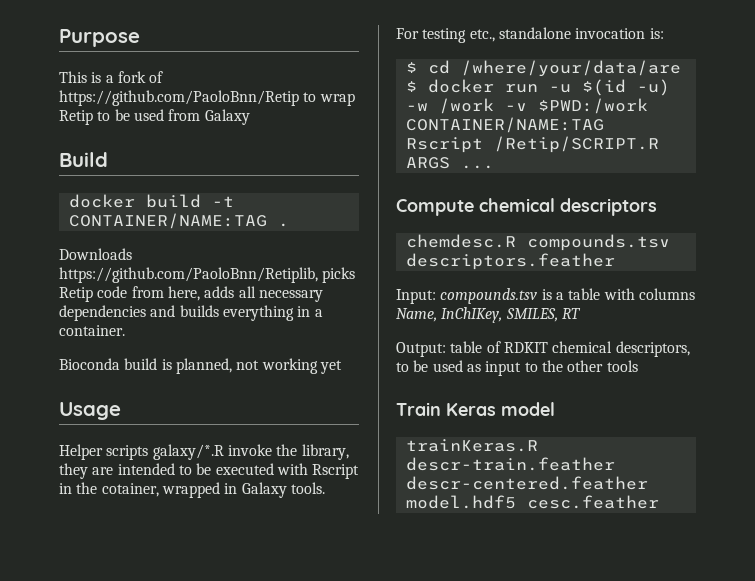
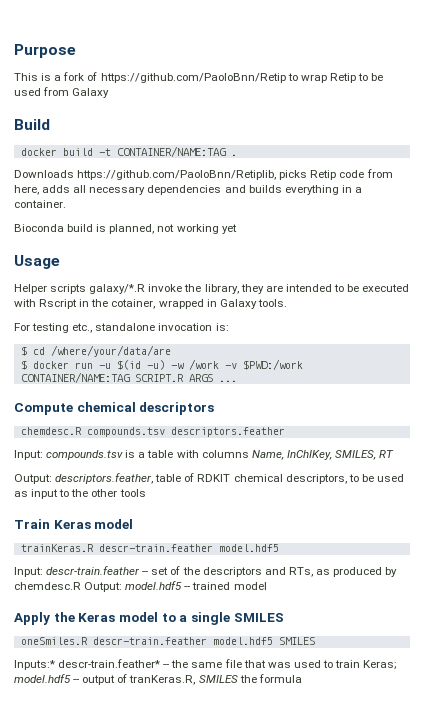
[405,136,659,153] Rscript /Retip/SCRIPT.R -> [134,374,184,382] SCRIPT.R
(446, 349) none -> [55,473,154,484] descriptors.feather,
[405,476,648,490] [405,495,659,509] descr-centered.feather model.hdf5 cesc.feather -> [218,544,279,552] [14,566,398,577] [14,581,267,592] [14,612,284,625] [20,637,315,645] [14,659,398,670] [14,674,302,685] model.hdf5 // Input: descr-train.feather -- set of the descriptors and RTs, as produced by chemdesc.R Output: model.hdf5 -- trained model // Apply the Keras model to a single SMILES // oneSmiles.R descr-train.feather model.hdf5 SMILES // Inputs:* descr-train.feather* -- the same file that was used to train Keras; model.hdf5 -- output of tranKeras.R, SMILES the formula

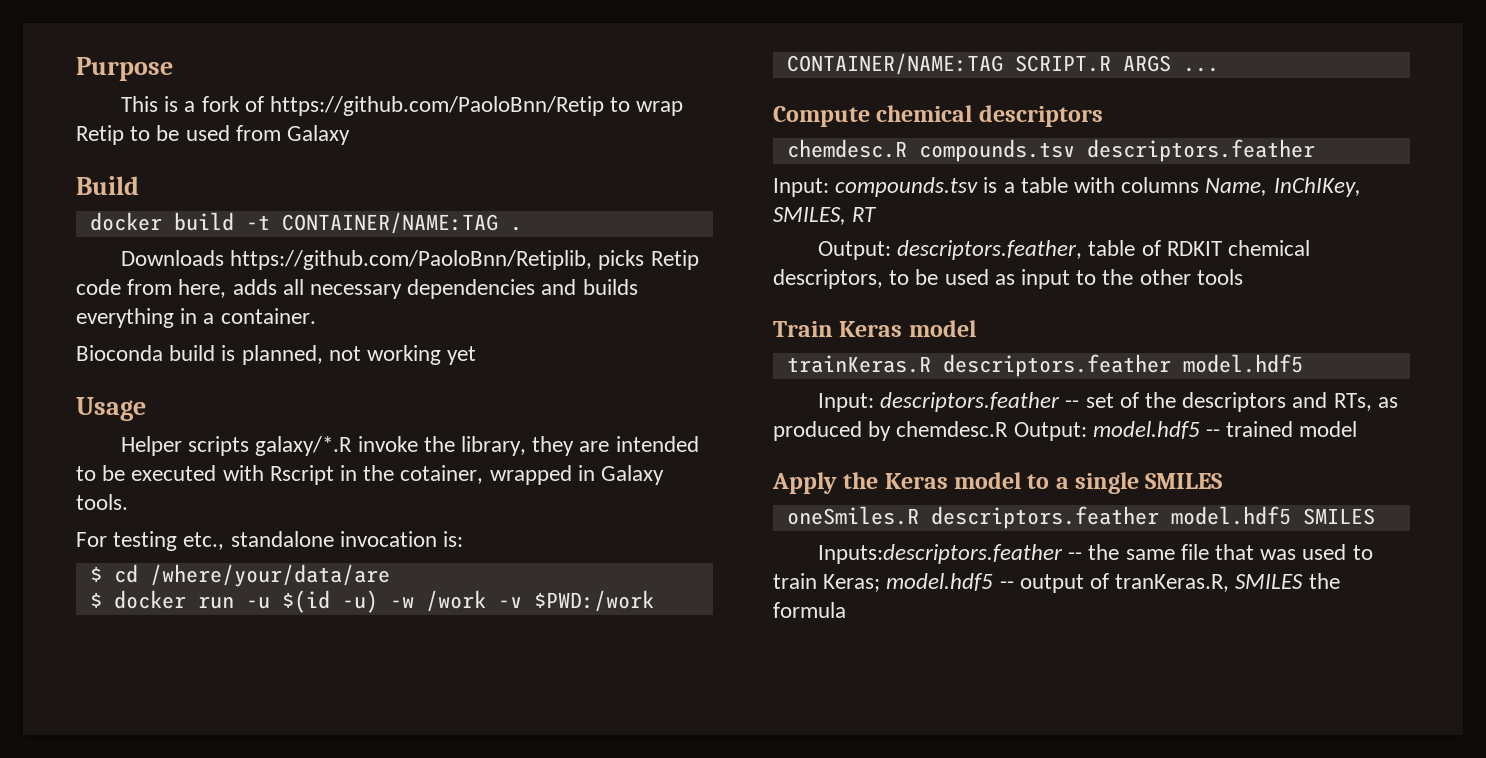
[98,544,213,552] descr-train.feather -> [942,354,1171,377] descriptors.feather
[46,566,141,575] descr-train.feather -> [880,392,1061,412] descriptors.feather
[92,637,207,645] descr-train.feather -> [930,506,1159,529] descriptors.feather
[14,659,161,670] Inputs:* descr-train.feather* -> [817,544,1063,564] Inputs:descriptors.feather

